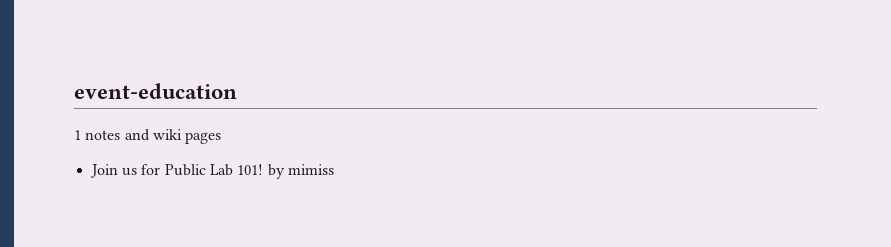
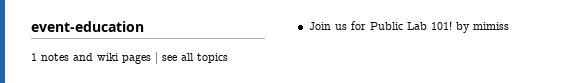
(222, 138) none -> [155,52,228,64] | see all topics

